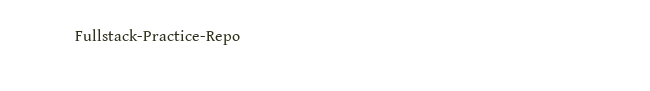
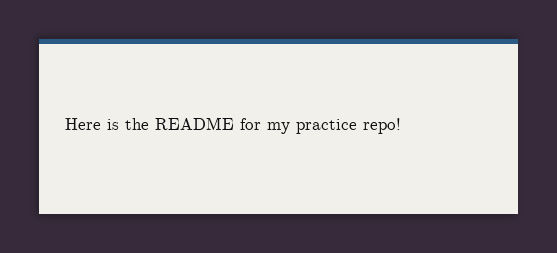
[75,29,240,45] Fullstack-Practice-Repo -> [65,117,401,134] Here is the README for my practice repo!

